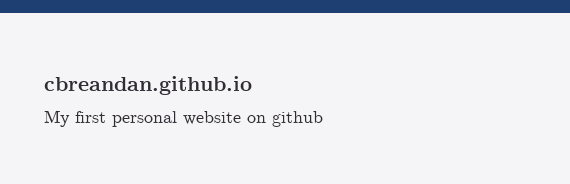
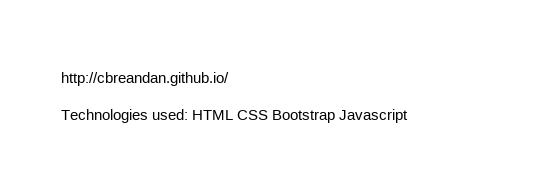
[44,76,252,95] [44,110,323,127] cbreandan.github.io // My first personal website on github -> [61,72,229,86] [61,109,409,123] http://cbreandan.github.io/ // Technologies used: HTML CSS Bootstrap Javascript

